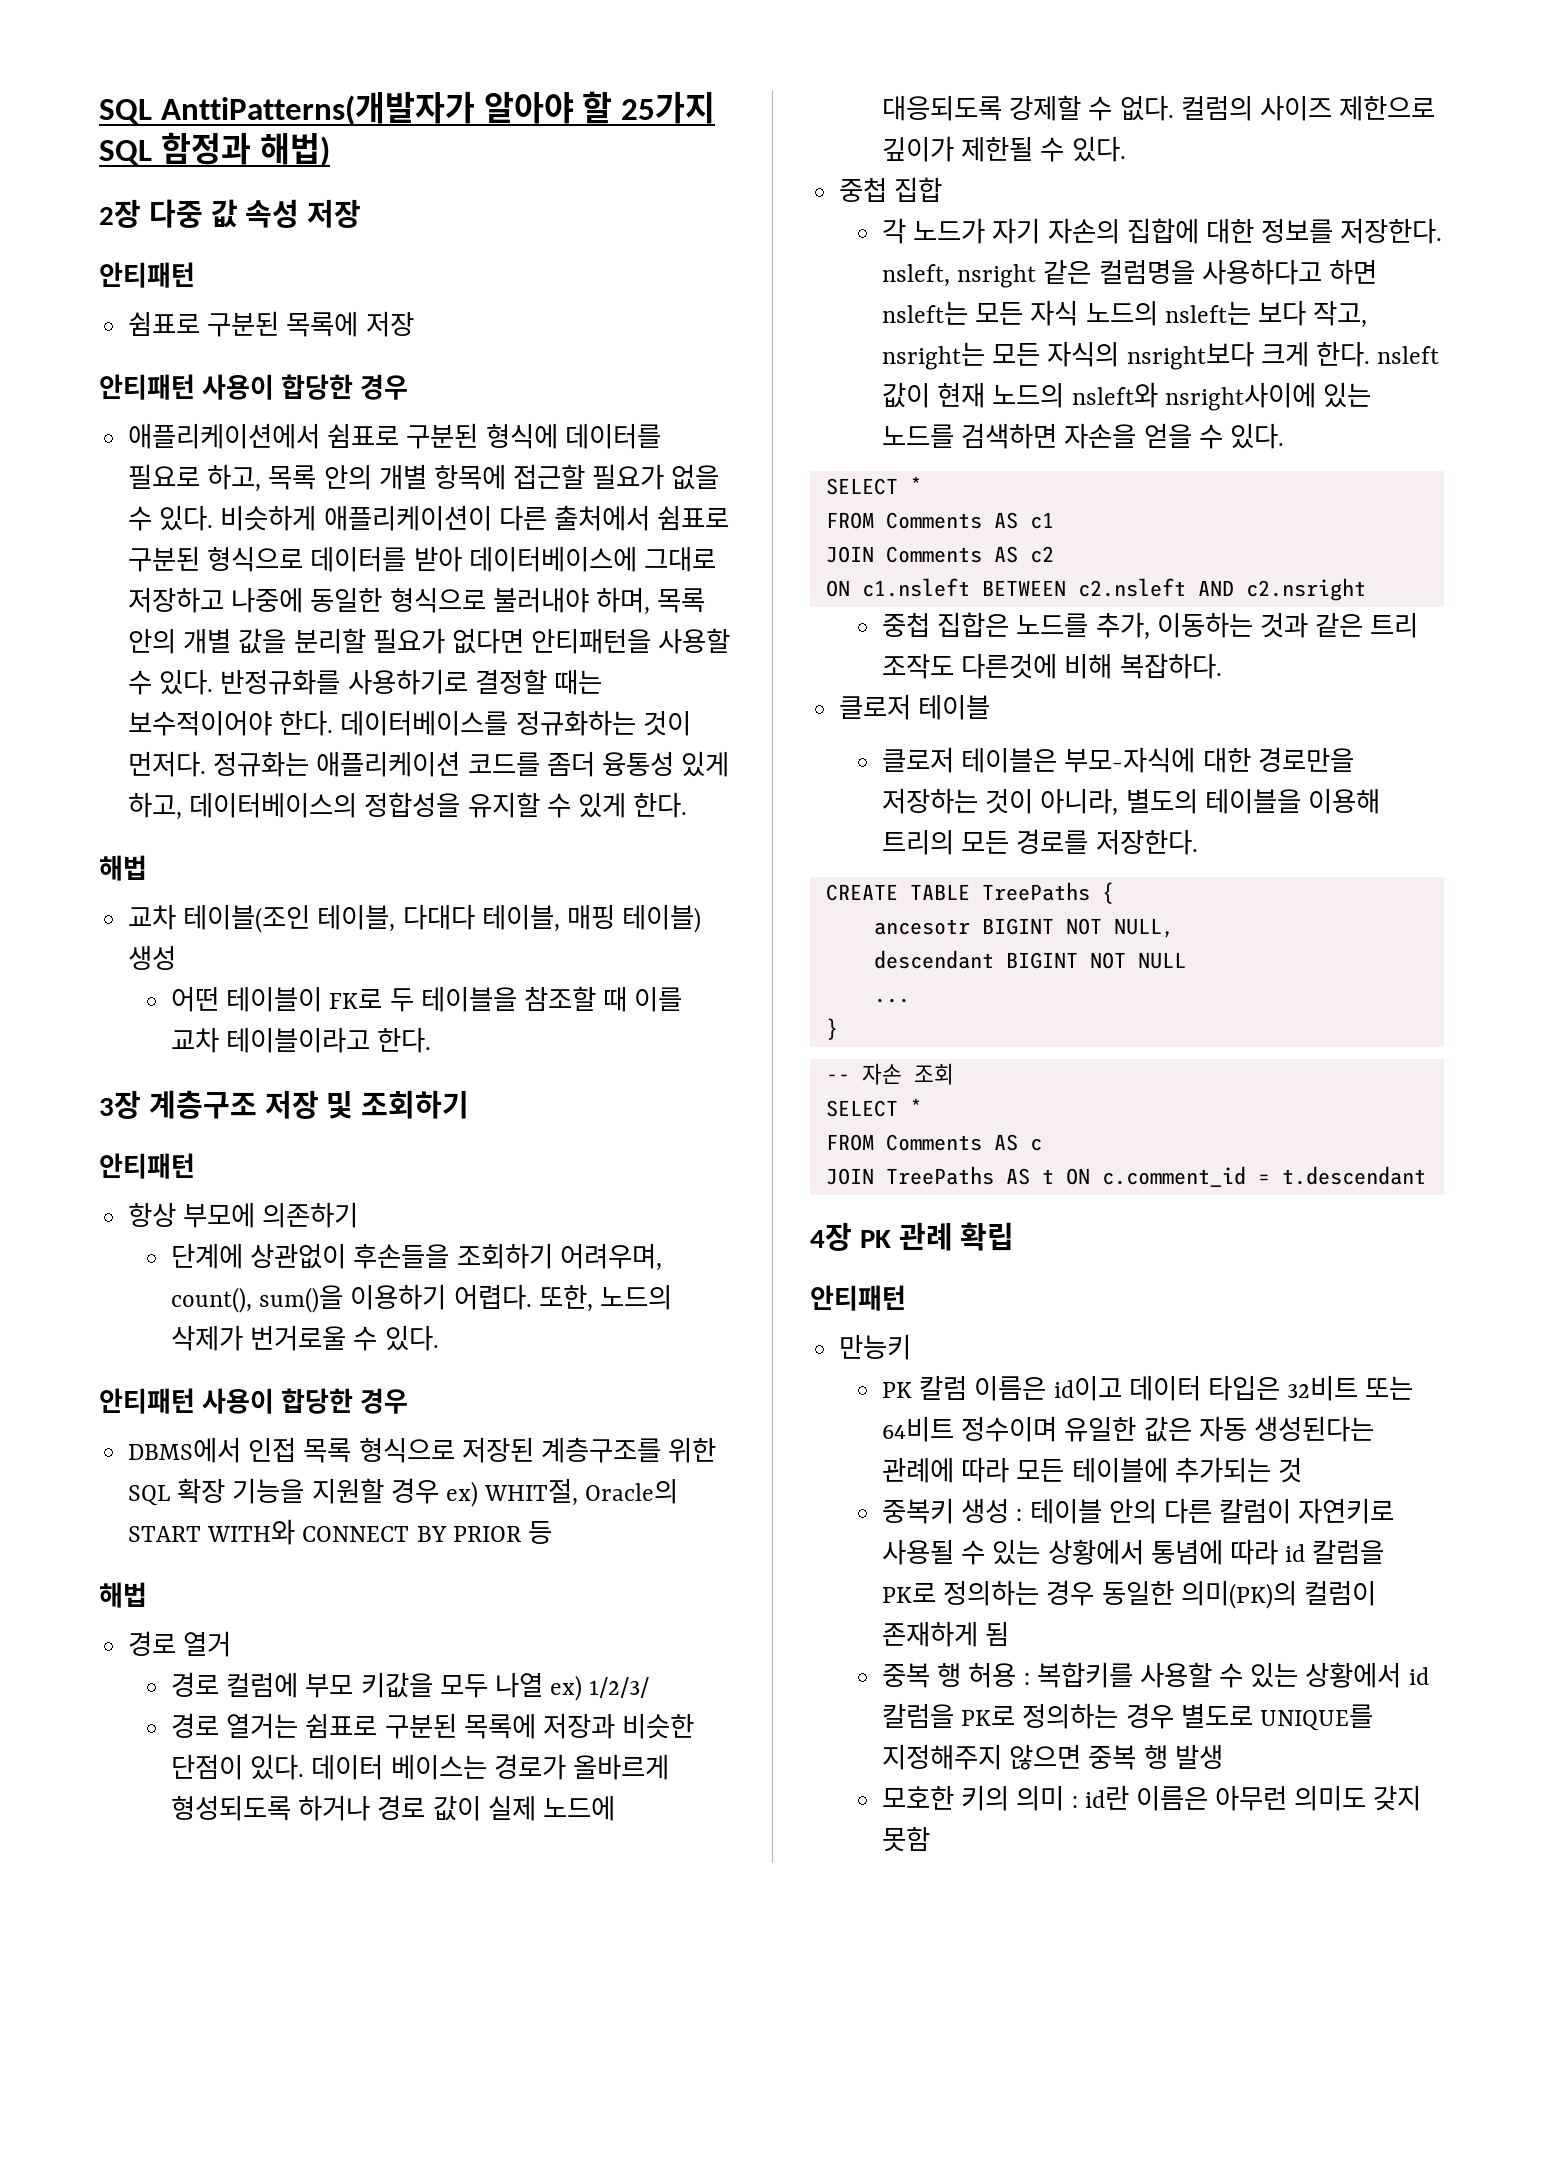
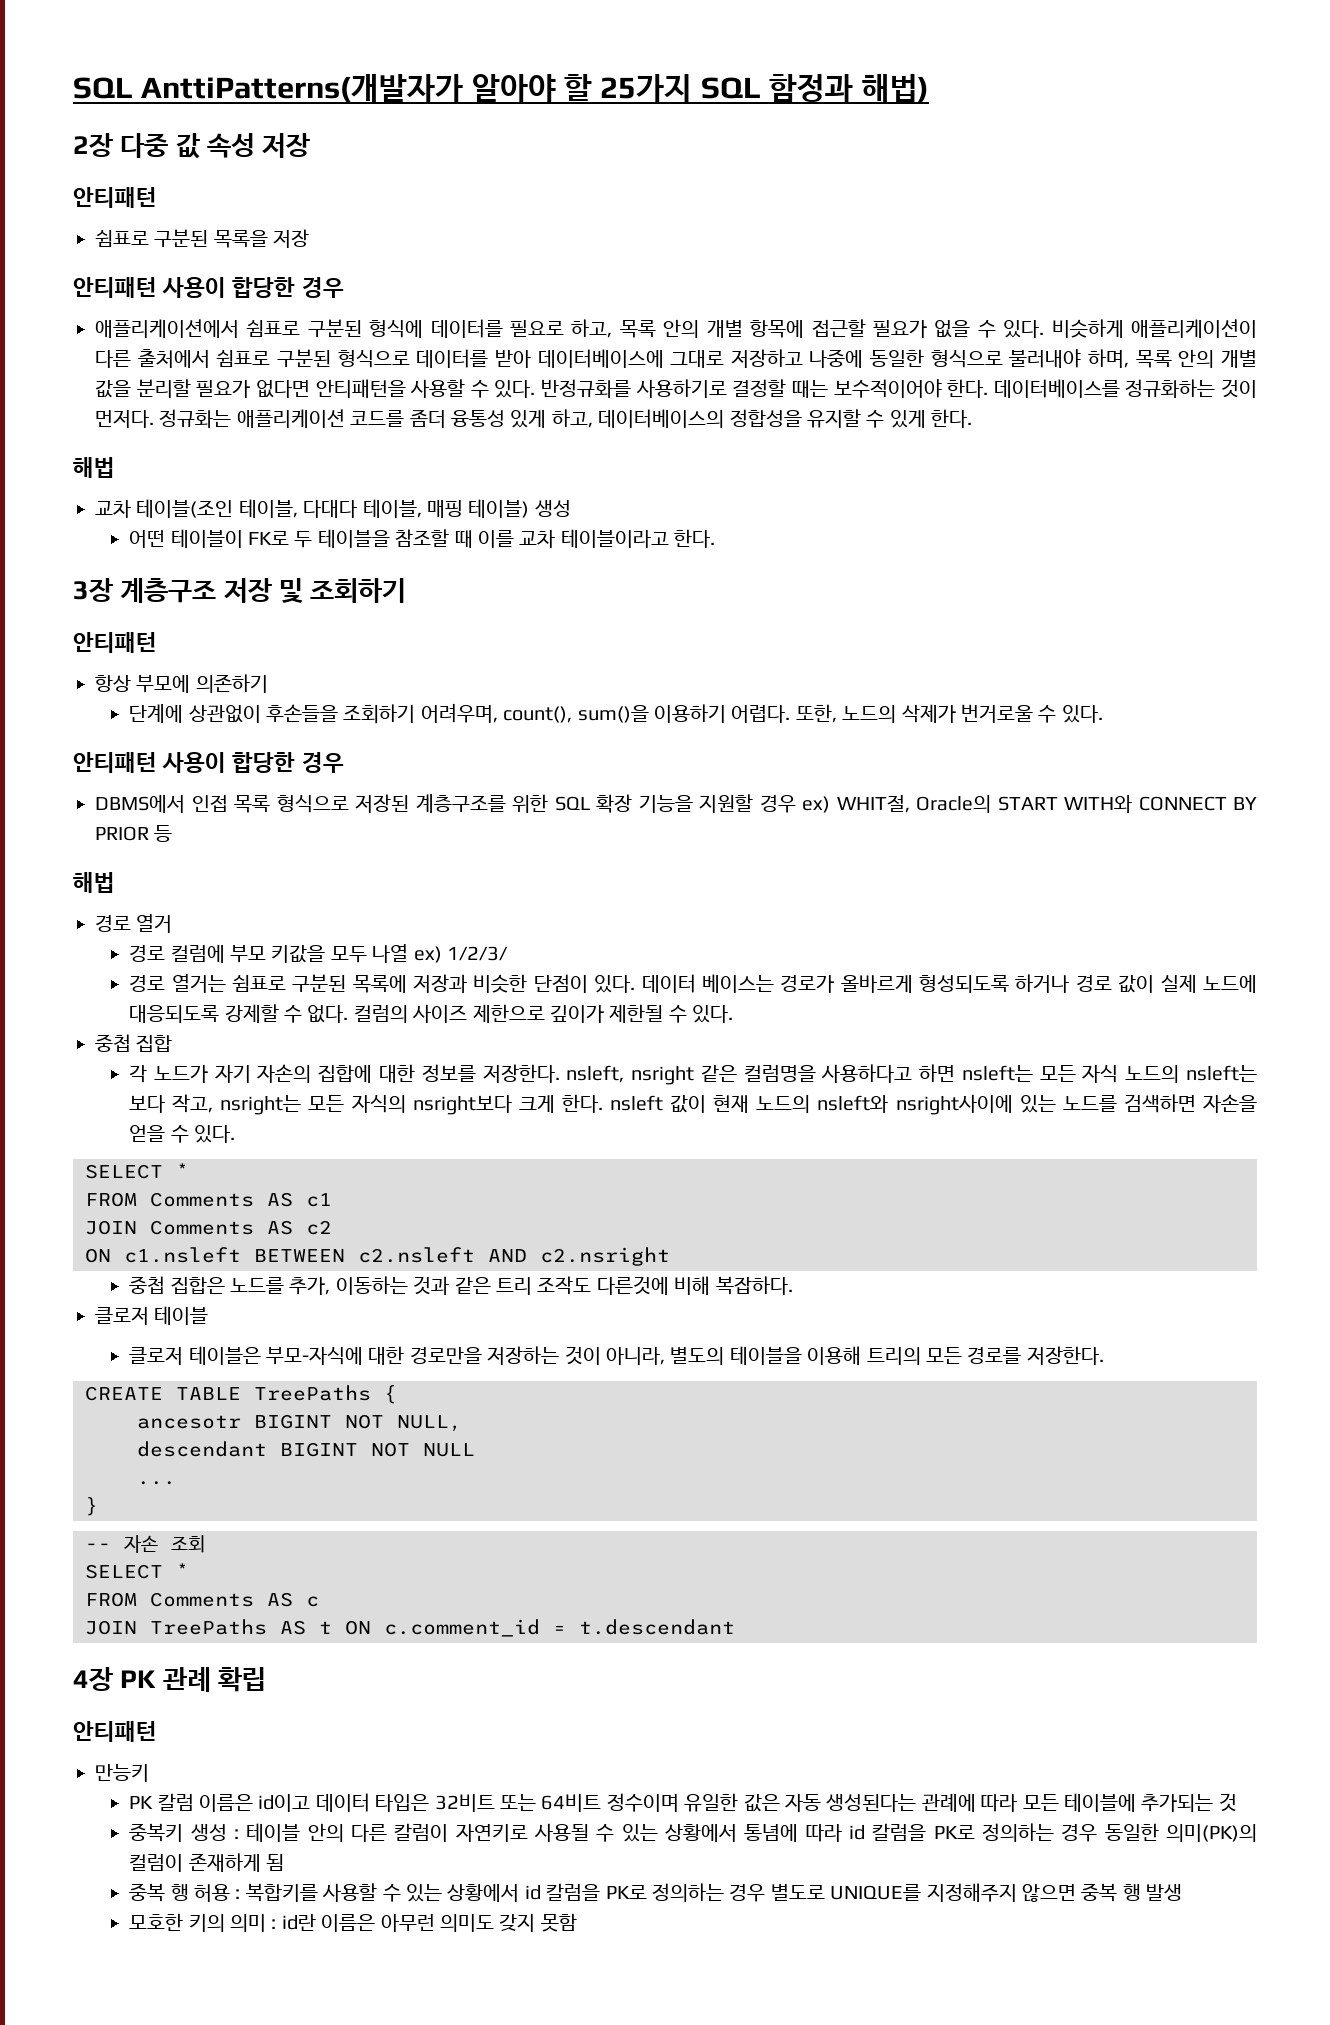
[286,311,359,337] 목록에 -> [213,230,268,248] 목록을

